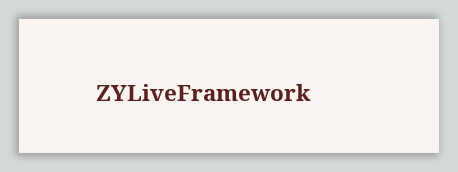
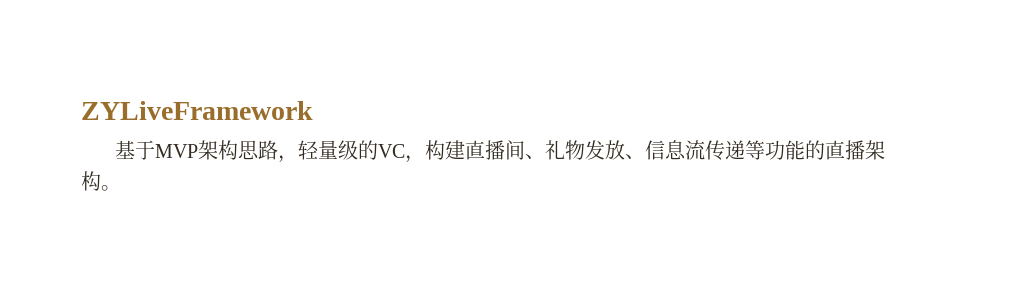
(311, 92) none -> [114,140,885,163] [81,171,121,191] // 基于MVP架构思路，轻量级的VC，构建直播间、礼物发放、信息流传递等功能的直播架构。

